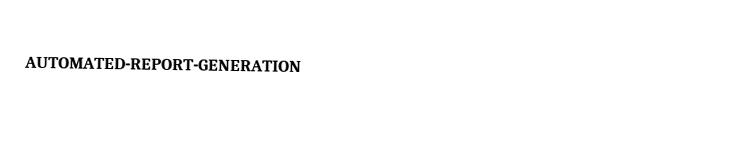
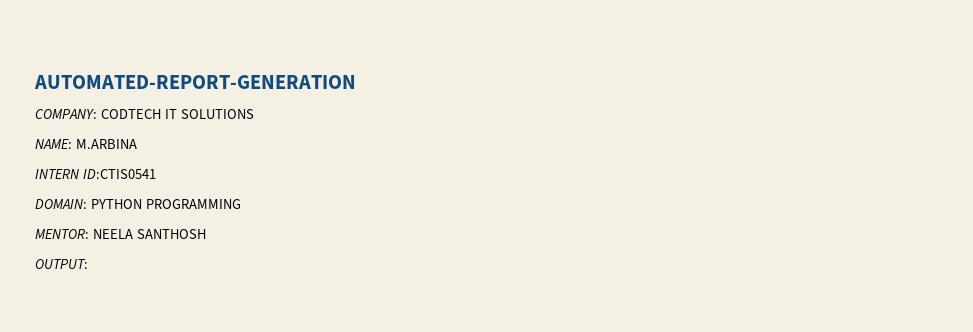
(302, 64) none -> [35,109,254,119] [35,139,137,149] [35,169,156,179] [35,199,241,209] [35,229,206,239] [35,259,88,269] // COMPANY: CODTECH IT SOLUTIONS // NAME: M.ARBINA // INTERN ID:CTIS0541 // DOMAIN: PYTHON PROGRAMMING // MENTOR: NEELA SANTHOSH // OUTPUT:

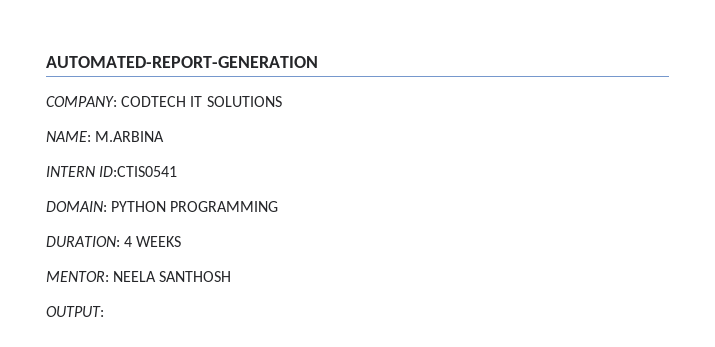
(241, 204) none -> [46,236,182,247] // DURATION: 4 WEEKS

